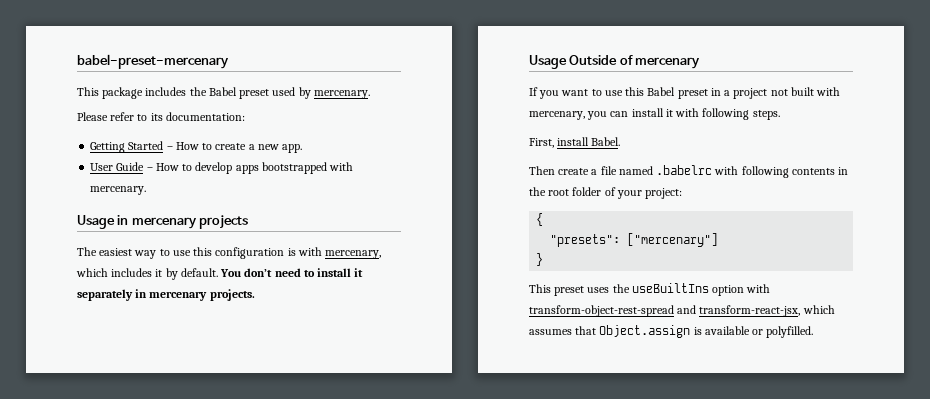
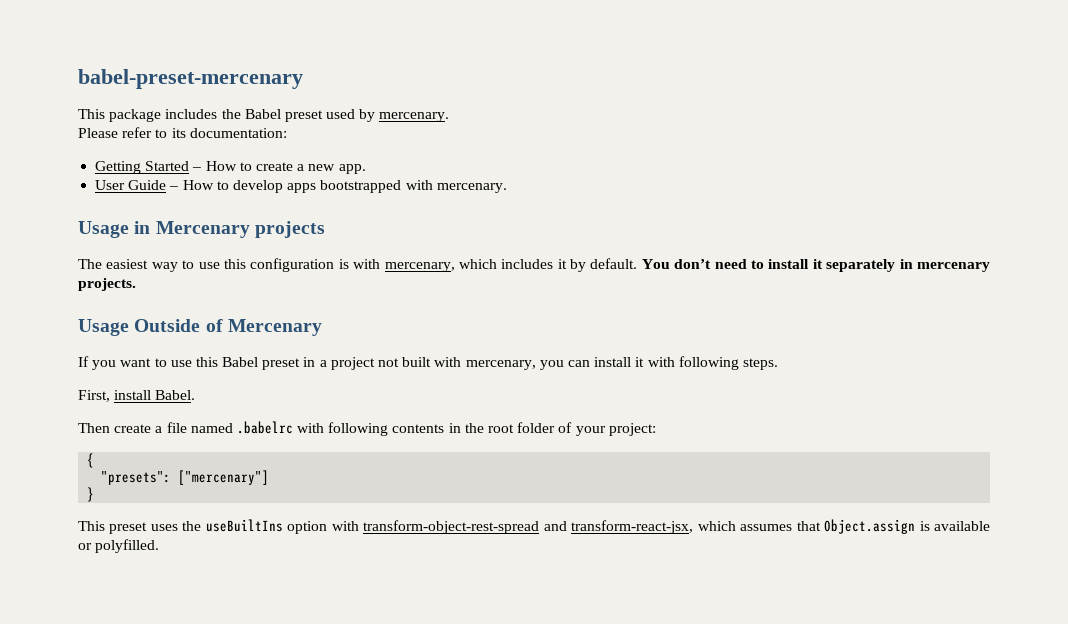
[131,217,197,229] mercenary -> [155,221,250,238] Mercenary
[635,57,701,69] mercenary -> [227,319,322,336] Mercenary

